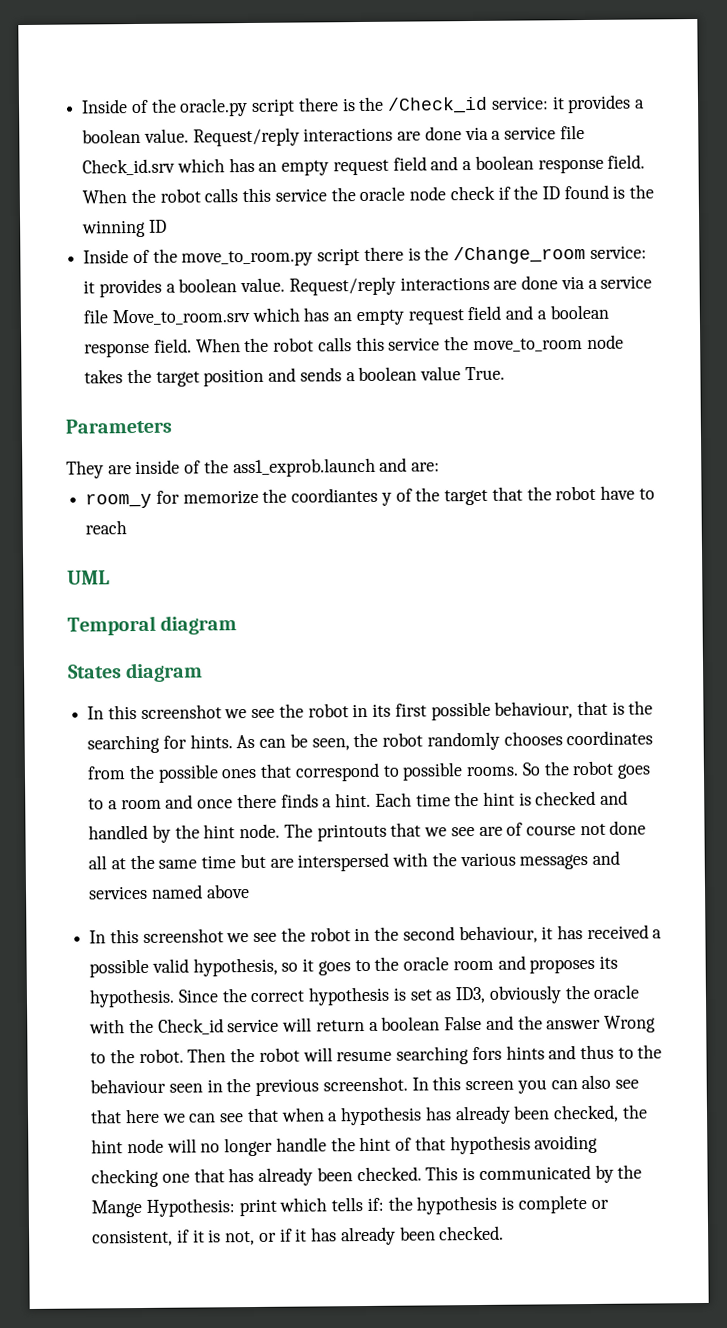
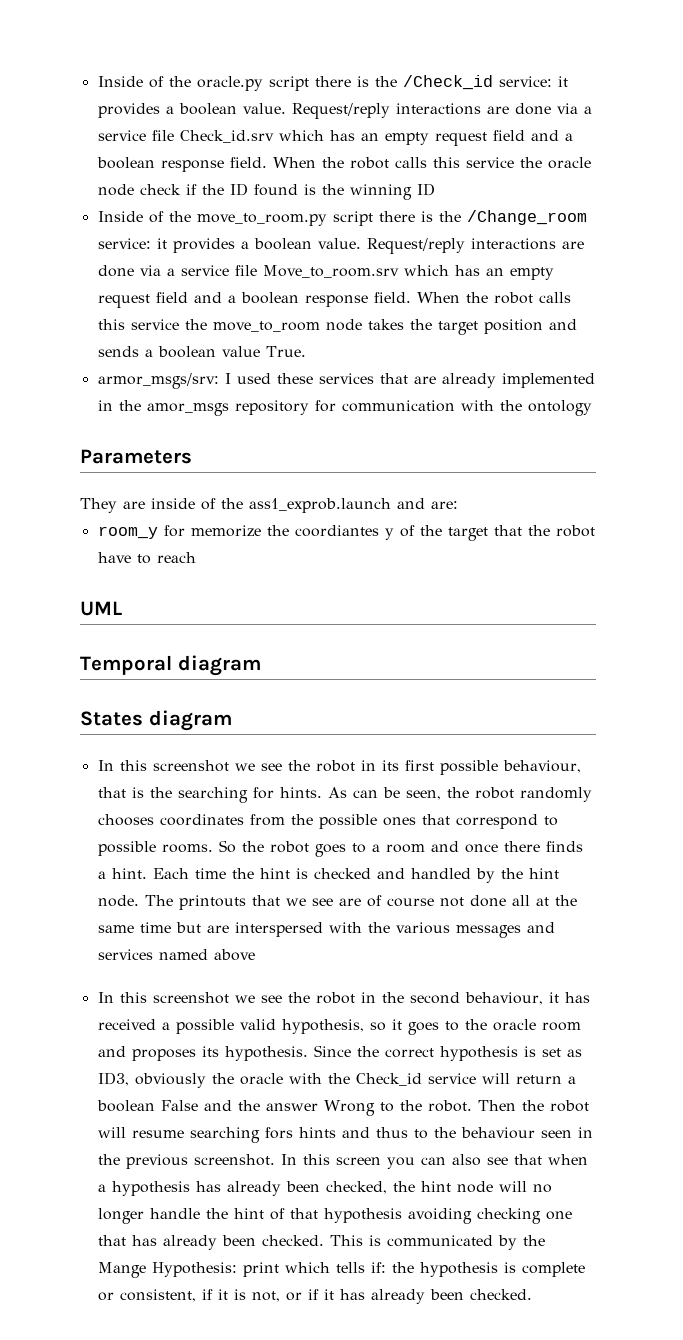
(505, 373) none -> [97,373,595,389] [97,400,592,416] // armor_msgs/srv: I used these services that are already implemented in the amor_msgs repository for communication with the ontology
[124,1107,279,1124] here we can see that -> (542, 1159) none

